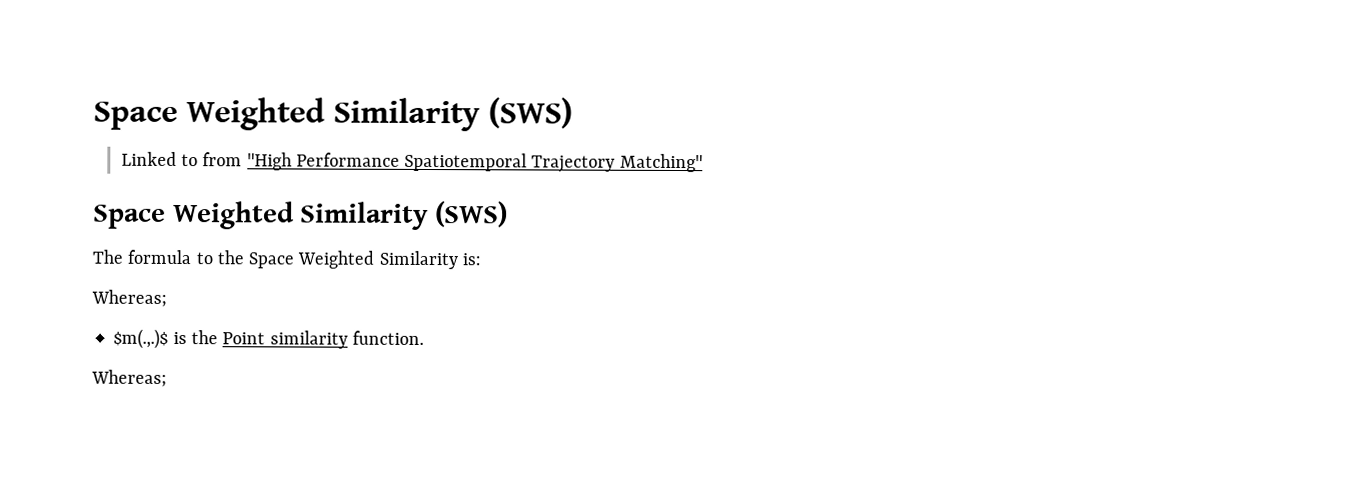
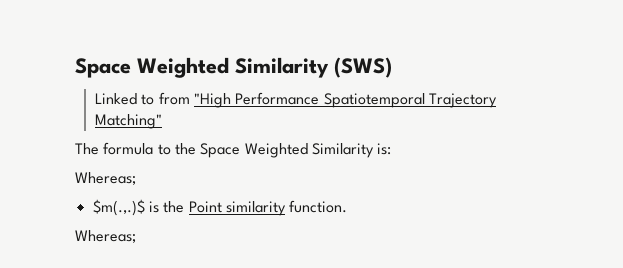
[93,200,508,231] // Space Weighted Similarity (SWS) -> (163, 121) none

